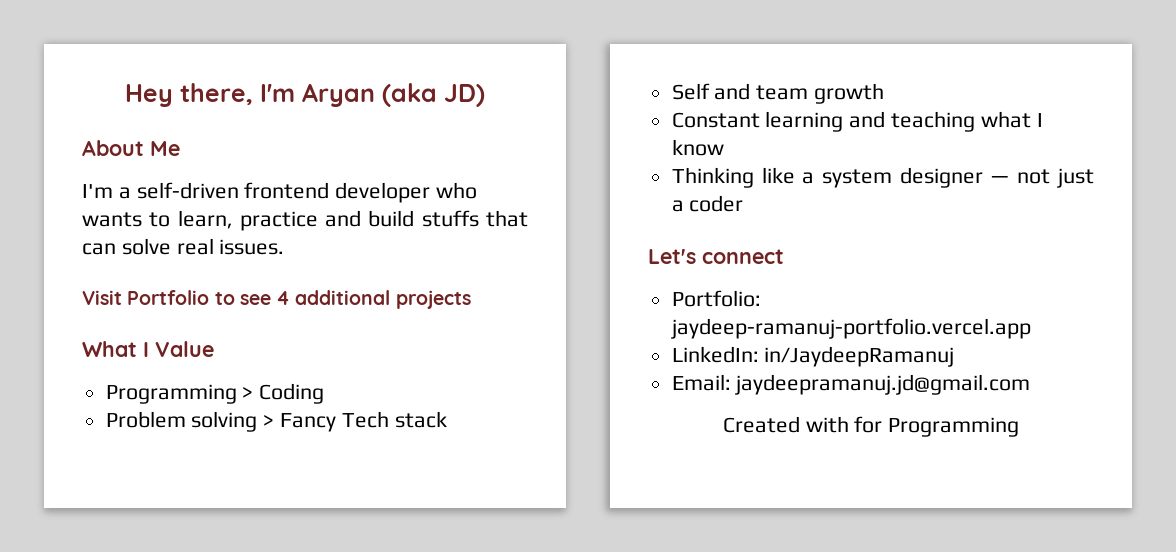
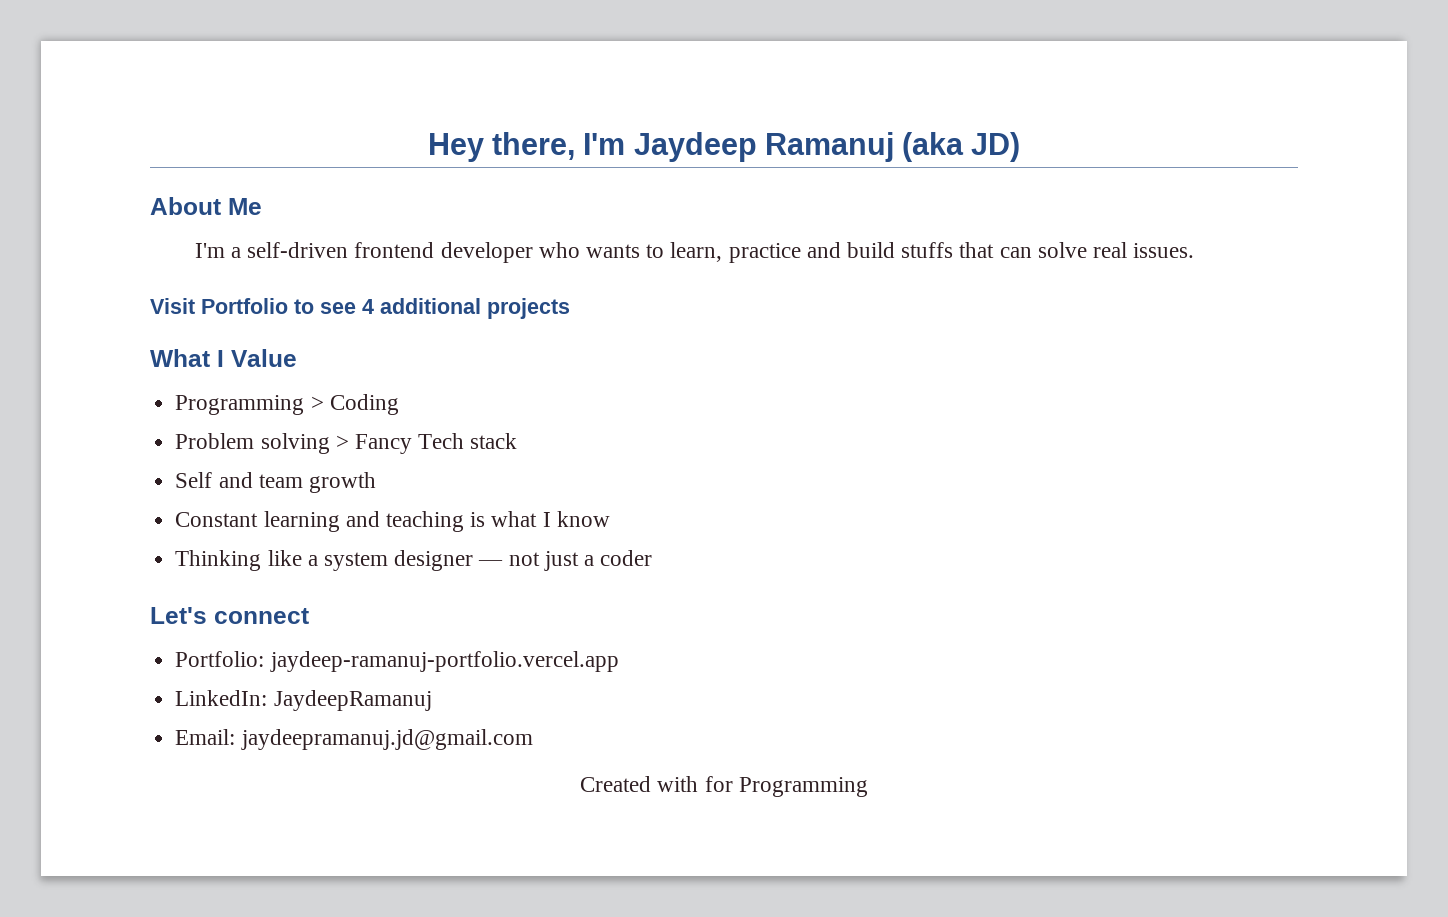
[302,83,375,107] Aryan -> [633,132,894,162] Jaydeep Ramanuj
(976, 121) none -> [470,512,486,527] is
[764,346,955,367] in/JaydeepRamanuj -> [273,690,432,711] JaydeepRamanuj

